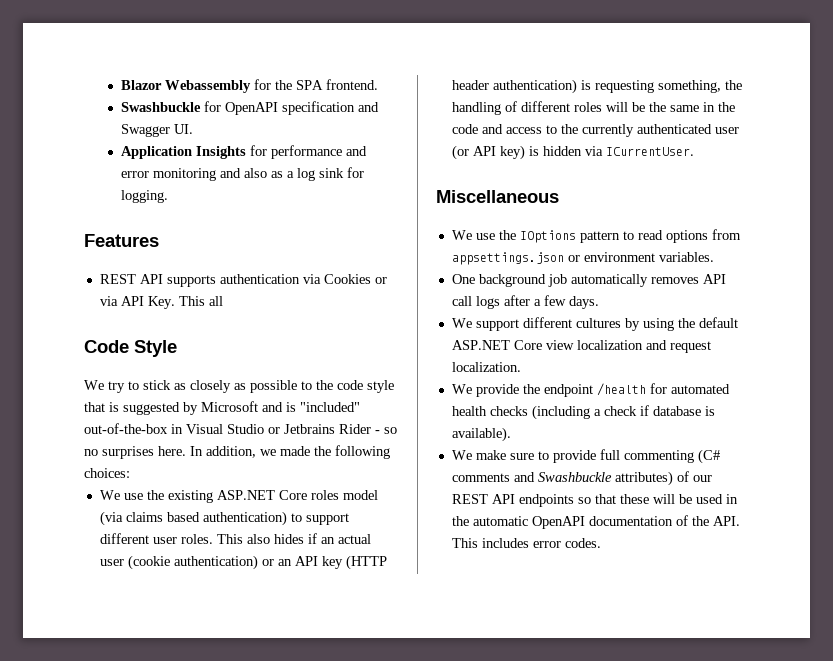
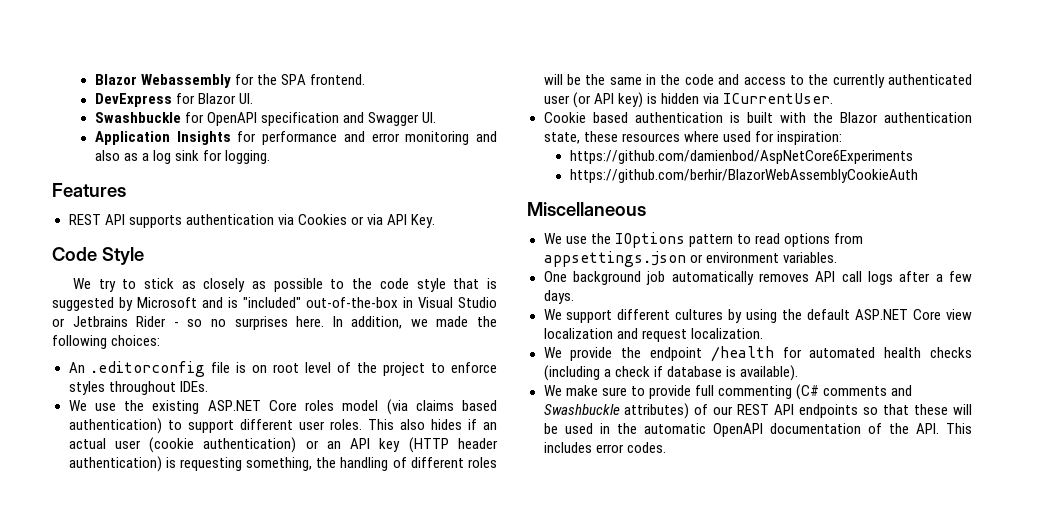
(378, 84) none -> [94,93,254,107] // DevExpress for Blazor UI.
[178,296,223,306] This all -> (435, 221) none
(130, 473) none -> [68,361,497,377] [68,381,208,395] // An .editorconfig file is on root level of the project to enforce styles throughout IDEs.
(694, 151) none -> [543,112,972,123] [543,131,842,145] [569,150,913,164] [569,169,918,183] // Cookie based authentication is built with the Blazor authentication state, these resources where used for inspiration: // https://github.com/damienbod/AspNetCore6Experiments // https://github.com/berhir/BlazorWebAssemblyCookieAuth

